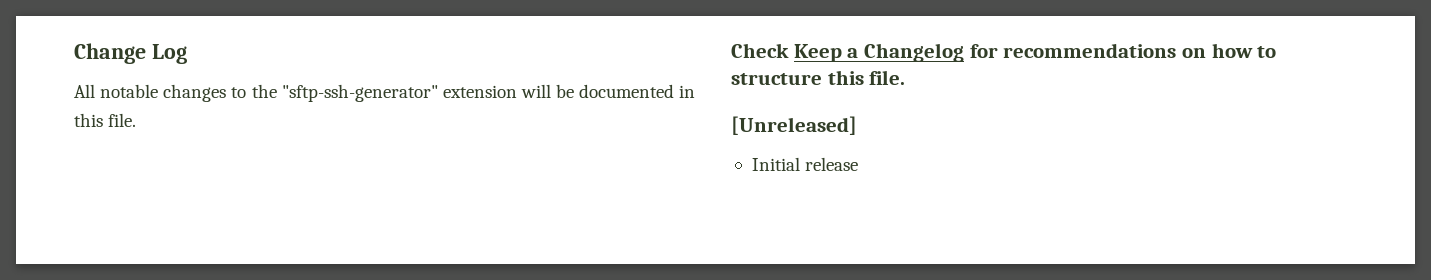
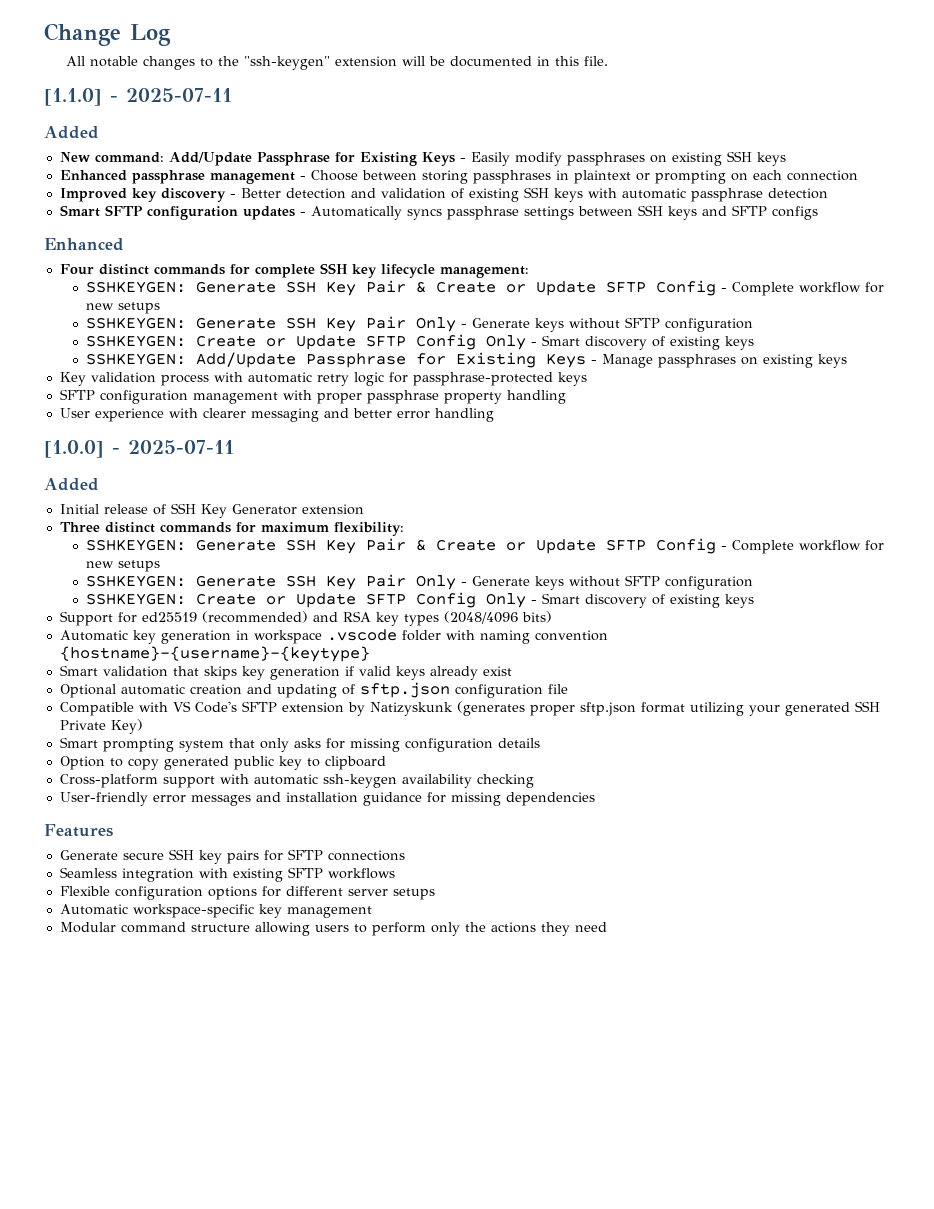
[281,84,438,102] "sftp-ssh-generator" -> [244,56,331,70] "ssh-keygen"
[731,43,1277,62] [731,70,906,85] [731,116,857,135] [751,157,859,171] Check Keep a Changelog for recommendations on how to structure this file. // [Unreleased] // Initial release -> [44,88,232,106] [44,126,99,139] [59,151,786,166] [59,170,858,184] [59,187,828,202] [59,205,818,220] [44,238,124,251] [59,263,529,278] [85,280,884,296] [85,302,160,314] [85,316,753,332] [85,334,754,350] [85,352,847,368] [59,372,587,386] [59,389,566,404] [59,408,494,422] [44,440,234,458] [44,478,99,491] [59,503,364,518] [59,522,404,536] [85,538,884,554] [85,560,160,572] [85,574,753,590] [85,592,754,608] [59,611,552,626] [59,629,608,644] [59,646,370,662] [59,665,512,680] [59,682,568,698] [59,701,880,716] [59,719,143,734] [59,737,540,752] [59,756,386,770] [59,774,534,788] [59,792,595,806] [44,824,113,837] [59,849,405,864] [59,867,395,882] [59,886,435,900] [59,904,372,918] [59,922,607,936] [1.1.0] - 2025-07-11 // Added // New command: Add/Update Passphrase for Existing Keys - Easily modify passphrases on existing SSH keys // Enhanced passphrase management - Choose between storing passphrases in plaintext or prompting on each connection // Improved key discovery - Better detection and validation of existing SSH keys with automatic passphrase detection // Smart SFTP configuration updates - Automatically syncs passphrase settings between SSH keys and SFTP configs // Enhanced // Four distinct commands for complete SSH key lifecycle management: // SSHKEYGEN: Generate SSH Key Pair & Create or Update SFTP Config - Complete workflow for new setups // SSHKEYGEN: Generate SSH Key Pair Only - Generate keys without SFTP configuration // SSHKEYGEN: Create or Update SFTP Config Only - Smart discovery of existing keys // SSHKEYGEN: Add/Update Passphrase for Existing Keys - Manage passphrases on existing keys // Key validation process with automatic retry logic for passphrase-protected keys // SFTP configuration management with proper passphrase property handling // User experience with clearer messaging and better error handling // [1.0.0] - 2025-07-11 // Added // Initial release of SSH Key Generator extension // Three distinct commands for maximum flexibility: // SSHKEYGEN: Generate SSH Key Pair & Create or Update SFTP Config - Complete workflow for new setups // SSHKEYGEN: Generate SSH Key Pair Only - Generate keys without SFTP configuration // SSHKEYGEN: Create or Update SFTP Config Only - Smart discovery of existing keys // Support for ed25519 (recommended) and RSA key types (2048/4096 bits) // Automatic key generation in workspace .vscode folder with naming convention {hostname}-{username}-{keytype} // Smart validation that skips key generation if valid keys already exist // Optional automatic creation and updating of sftp.json configuration file // Compatible with VS Code's SFTP extension by Natizyskunk (generates proper sftp.json format utilizing your generated SSH Private Key) // Smart prompting system that only asks for missing configuration details // Option to copy generated public key to clipboard // Cross-platform support with automatic ssh-keygen availability checking // User-friendly error messages and installation guidance for missing dependencies // Features // Generate secure SSH key pairs for SFTP connections // Seamless integration with existing SFTP workflows // Flexible configuration options for different server setups // Automatic workspace-specific key management // Modular command structure allowing users to perform only the actions they need

